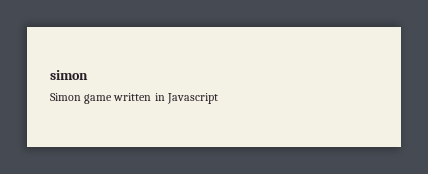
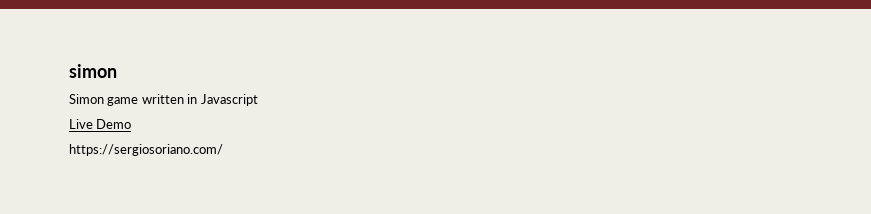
(218, 98) none -> [69,119,132,129] [69,144,223,156] // Live Demo // https://sergiosoriano.com/

